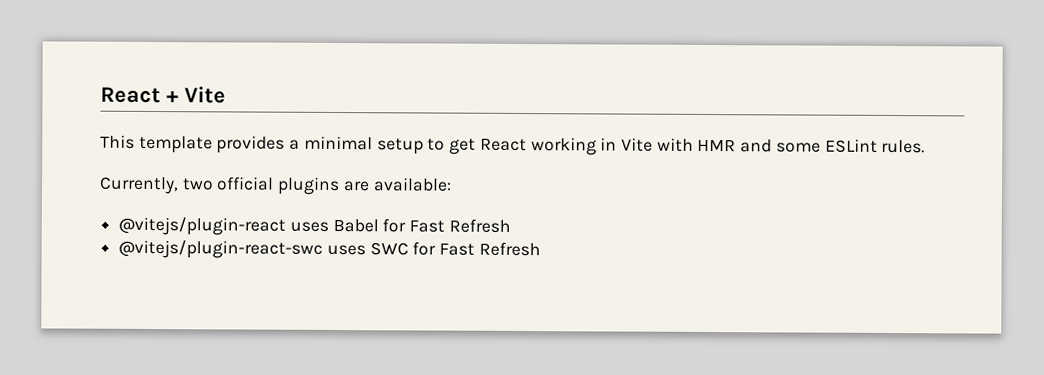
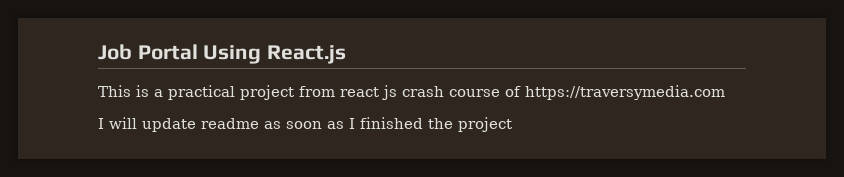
[100,86,226,104] [100,134,926,156] [99,176,452,196] [118,216,511,236] [118,239,541,259] React + Vite // This template provides a minimal setup to get React working in Vite with HMR and some ESLint rules. // Currently, two official plugins are available: // @vitejs/plugin-react uses Babel for Fast Refresh // @vitejs/plugin-react-swc uses SWC for Fast Refresh -> [98,44,347,64] [98,85,725,100] [98,117,512,132] Job Portal Using React.js // This is a practical project from react js crash course of https://traversymedia.com // I will update readme as soon as I finished the project

